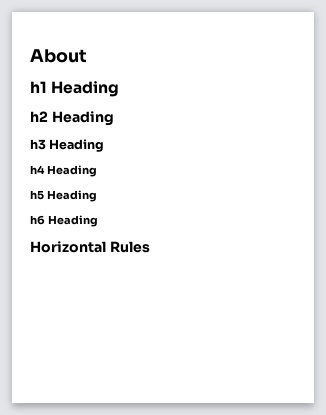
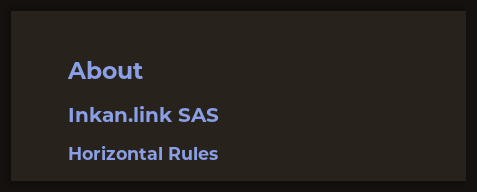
[30,81,120,97] [30,111,114,126] [30,139,105,152] [30,165,97,177] [30,190,97,202] [30,215,98,227] h1 Heading // h2 Heading // h3 Heading // h4 Heading // h5 Heading // h6 Heading -> [68,106,219,122] Inkan.link SAS

